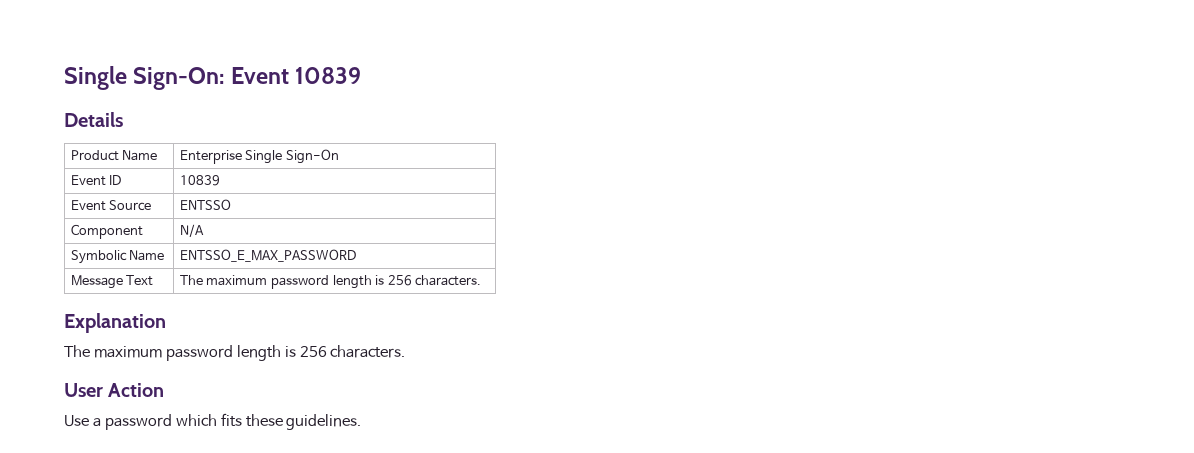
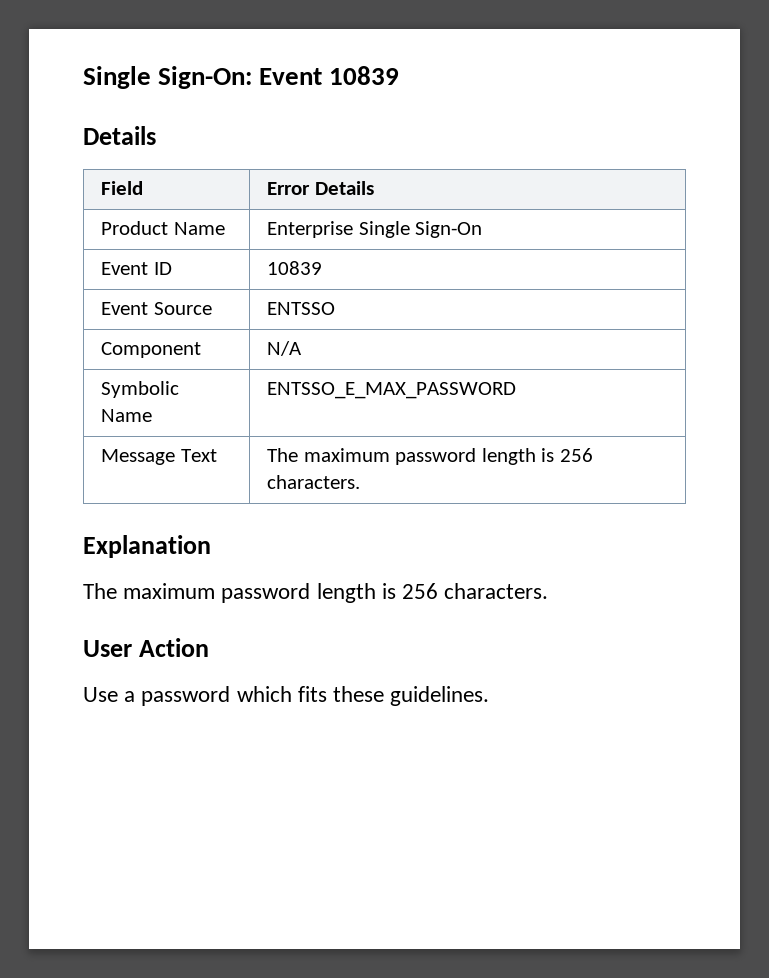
(123, 119) none -> [101,181,144,195] [267,181,374,195] // Field | Error Details

